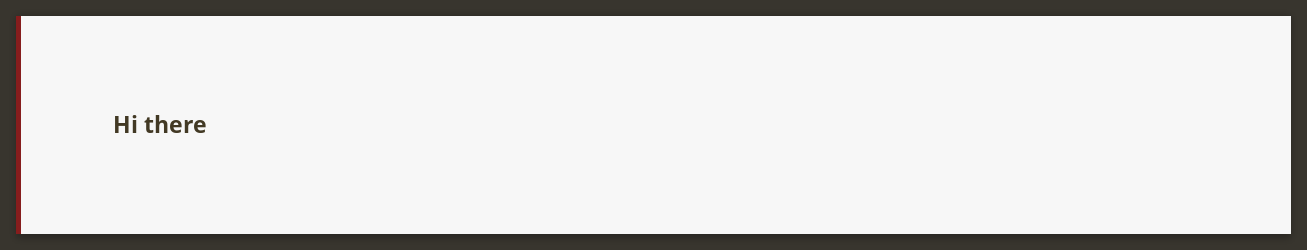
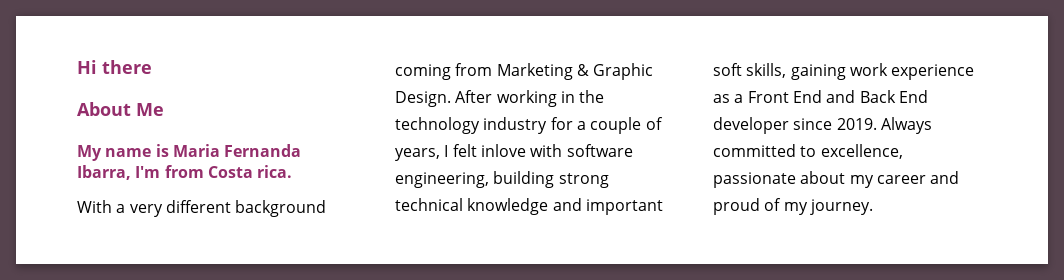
(208, 124) none -> [77,102,164,116] [77,144,302,161] [77,165,293,180] [77,200,327,217] [395,63,654,80] [395,90,605,107] [395,117,663,134] [395,144,633,161] [395,171,609,188] [395,198,663,215] [713,63,975,80] [713,90,928,103] [713,117,932,134] [713,144,903,159] [713,171,960,188] [713,198,873,215] // About Me // My name is Maria Fernanda Ibarra, I'm from Costa rica. // With a very different background coming from Marketing & Graphic Design. After working in the technology industry for a couple of years, I felt inlove with software engineering, building strong technical knowledge and important soft skills, gaining work experience as a Front End and Back End developer since 2019. Always committed to excellence, passionate about my career and proud of my journey.

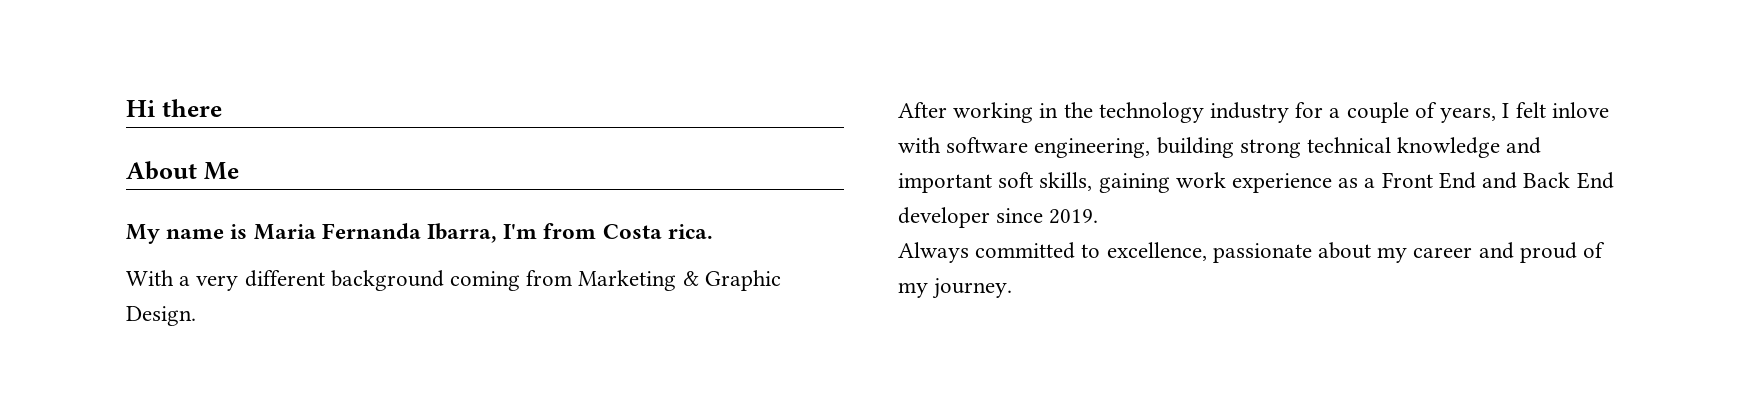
(451, 99) none -> (196, 316) //
(877, 124) none -> (1099, 216) //

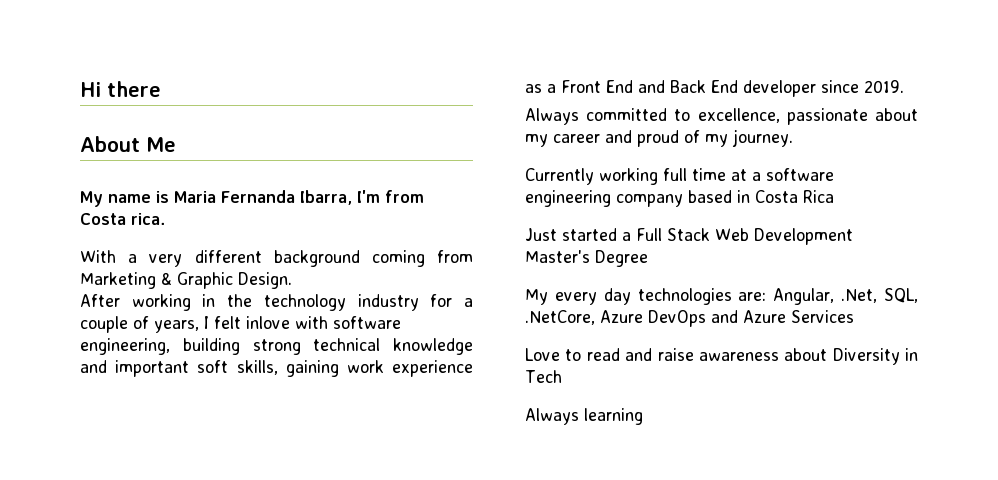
(1013, 288) none -> [525,168,834,185] [525,190,834,207] [525,228,853,245] [525,250,648,267] [525,288,918,305] [525,310,854,327] [525,348,918,365] [525,370,562,383] [525,408,643,425] // Currently working full time at a software engineering company based in Costa Rica // Just started a Full Stack Web Development Master's Degree // My every day technologies are: Angular, .Net, SQL, .NetCore, Azure DevOps and Azure Services // Love to read and raise awareness about Diversity in Tech // Always learning

